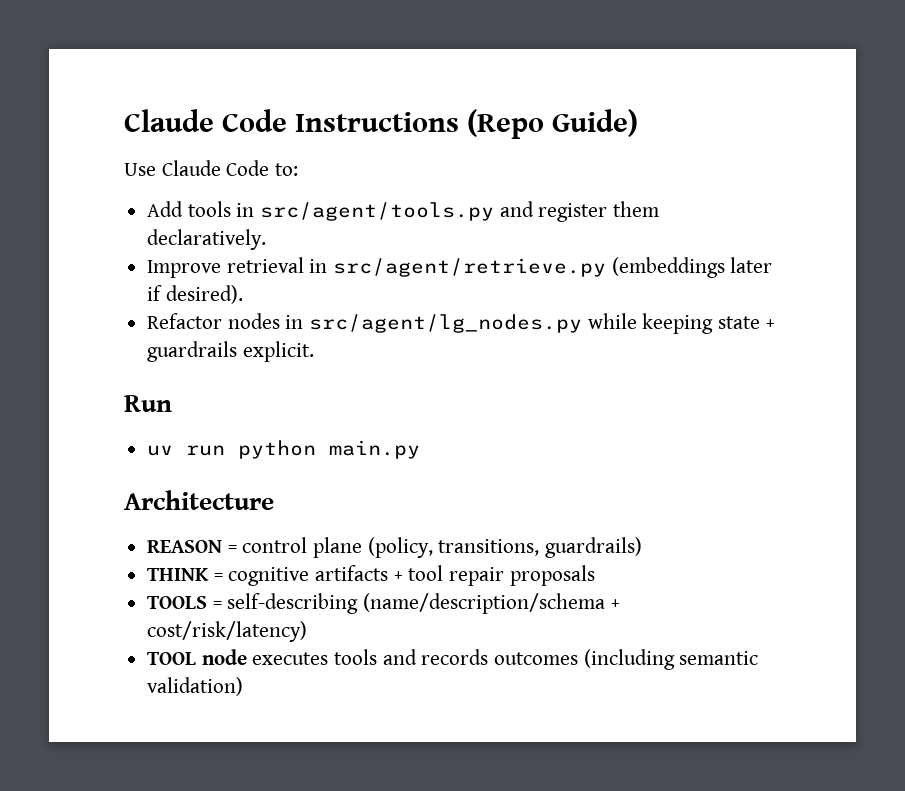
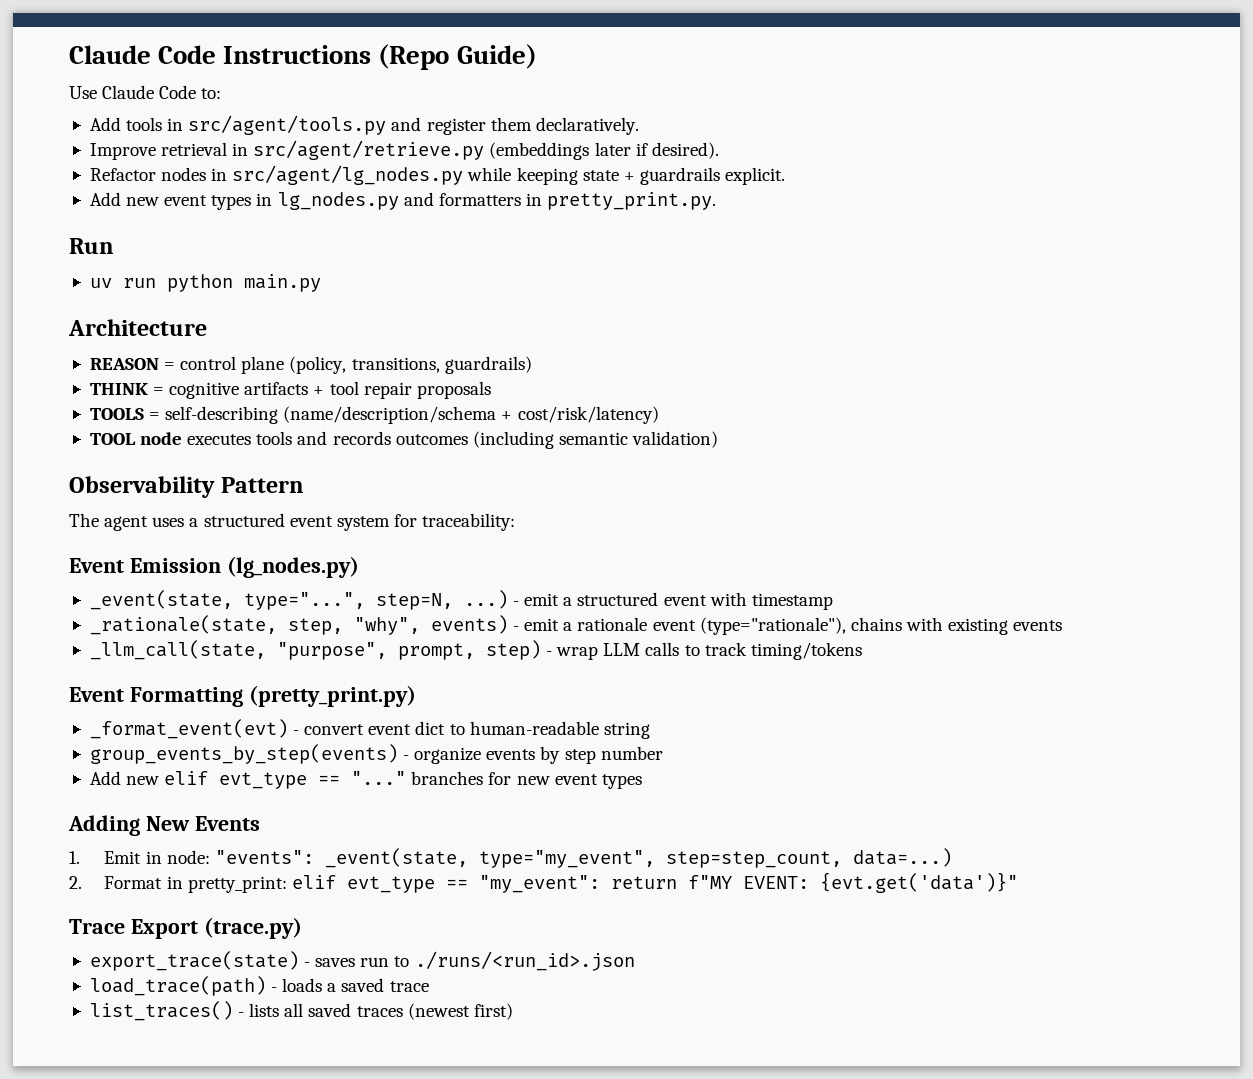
(314, 351) none -> [89,192,717,210] // Add new event types in lg_nodes.py and formatters in pretty_print.py.
(244, 686) none -> [69,476,305,498] [69,513,516,531] [69,556,359,578] [89,590,833,610] [89,615,1063,635] [89,640,862,660] [69,685,416,707] [89,719,650,739] [89,744,663,764] [89,771,642,789] [68,815,260,836] [69,848,952,868] [69,872,1018,893] [69,917,302,939] [89,951,635,971] [89,976,429,996] [89,1001,513,1021] // Observability Pattern // The agent uses a structured event system for traceability: // Event Emission (lg_nodes.py) // _event(state, type="...", step=N, ...) - emit a structured event with timestamp // _rationale(state, step, "why", events) - emit a rationale event (type="rationale"), chains with existing events // _llm_call(state, "purpose", prompt, step) - wrap LLM calls to track timing/tokens // Event Formatting (pretty_print.py) // _format_event(evt) - convert event dict to human-readable string // group_events_by_step(events) - organize events by step number // Add new elif evt_type == "..." branches for new event types // Adding New Events // 1. Emit in node: "events": _event(state, type="my_event", step=step_count, data=...) // 2. Format in pretty_print: elif evt_type == "my_event": return f"MY EVENT: {evt.get('data')}" // Trace Export (trace.py) // export_trace(state) - saves run to ./runs/<run_id>.json // load_trace(path) - loads a saved trace // list_traces() - lists all saved traces (newest first)

